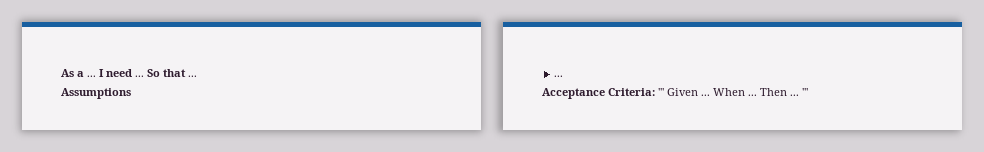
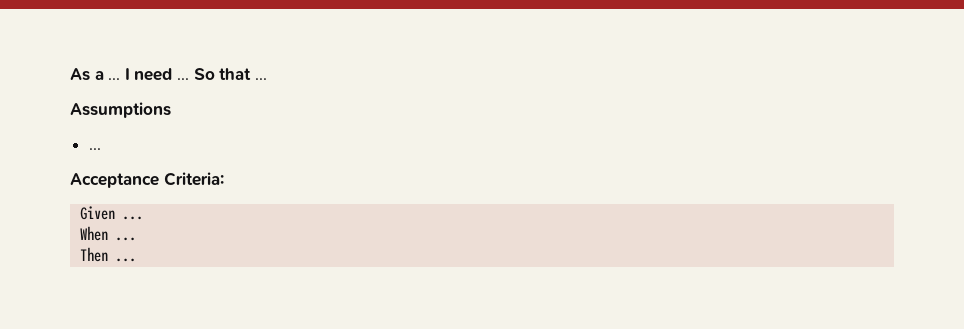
[658,88,664,96] ''' -> (224, 179) //
(710, 95) none -> (144, 218) //
(757, 95) none -> (137, 239) //
[802,88,808,96] ''' -> (137, 260) none

